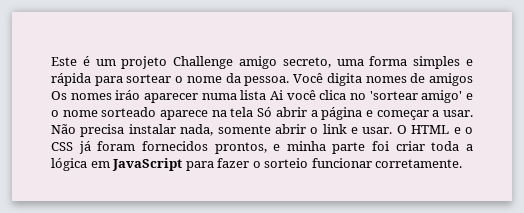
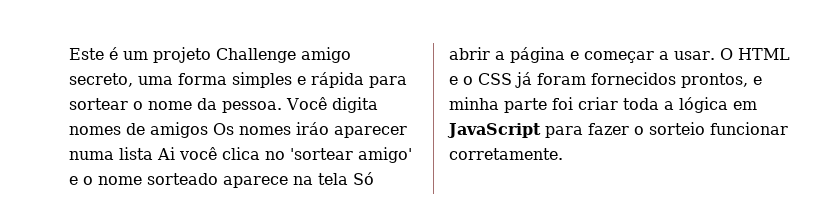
[51,124,393,137] Não precisa instalar nada, somente abrir o link e usar. -> (715, 55) none

